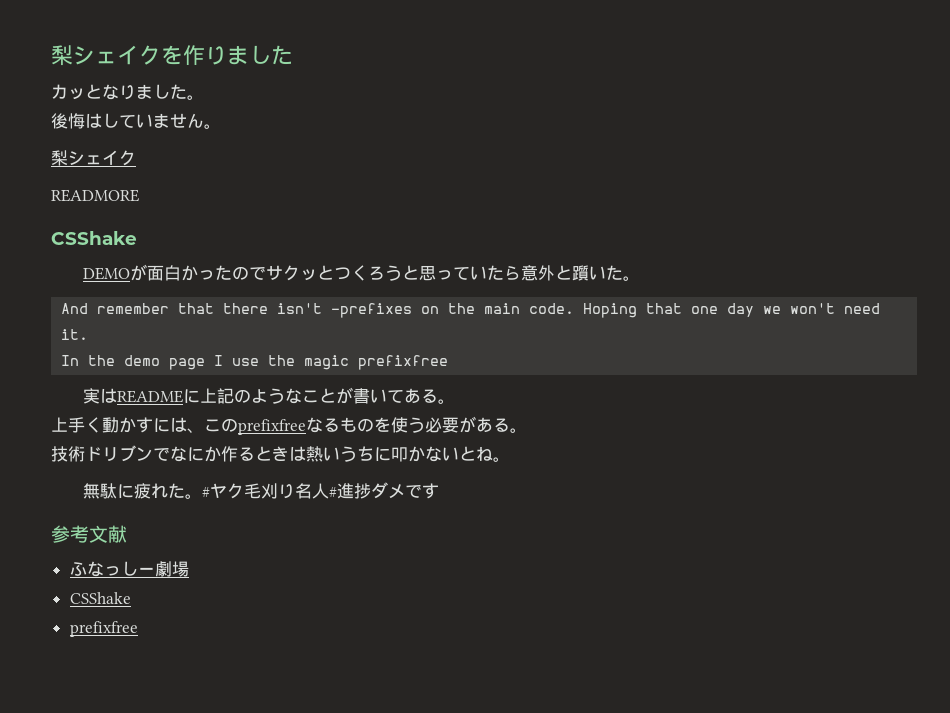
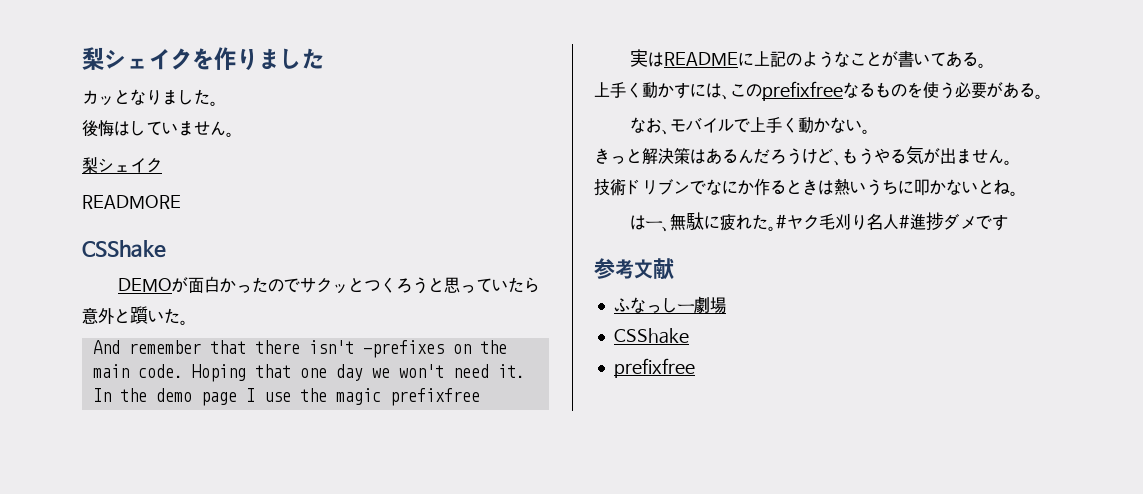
(527, 430) none -> [630,117,871,135] [594,146,1012,166] // なお、モバイルで上手く動かない。 // きっと解決策はあるんだろうけど、もうやる気が出ません。
(510, 459) none -> [630,215,671,232] はー、

